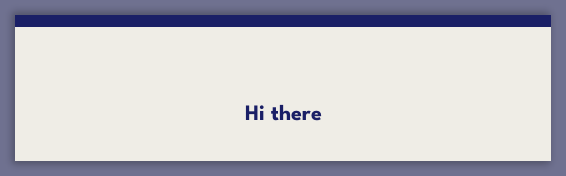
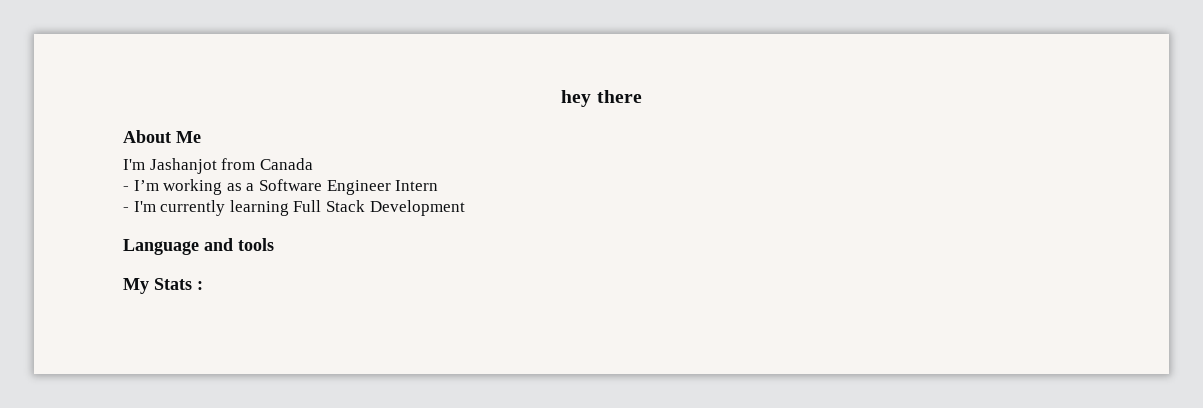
[244,105,265,120] Hi -> [561,90,592,107] hey
(322, 112) none -> [123,130,201,143] [123,158,313,174] [123,179,439,195] [123,200,465,216] [123,238,274,255] [123,278,203,294] // About Me // I'm Jashanjot from Canada // - I’m working as a Software Engineer Intern // - I'm currently learning Full Stack Development // Language and tools // My Stats :

